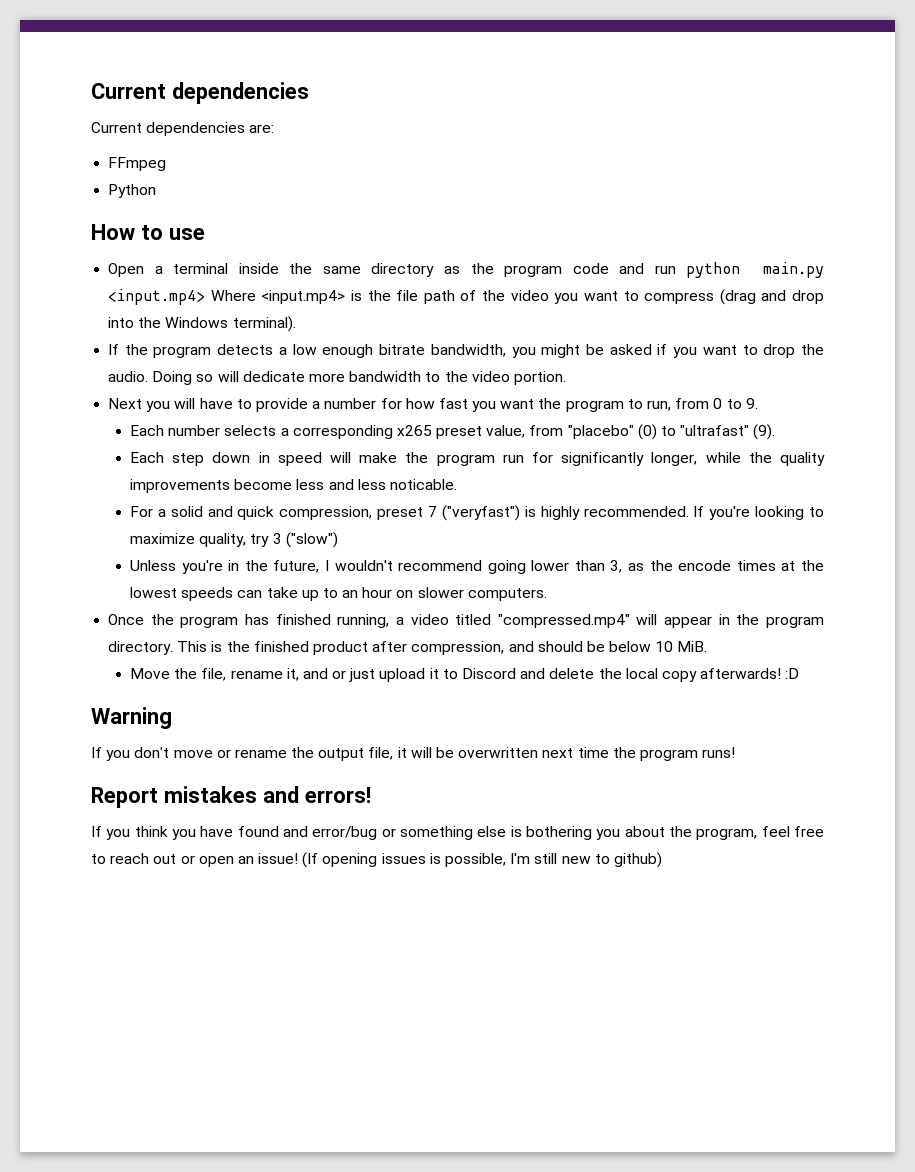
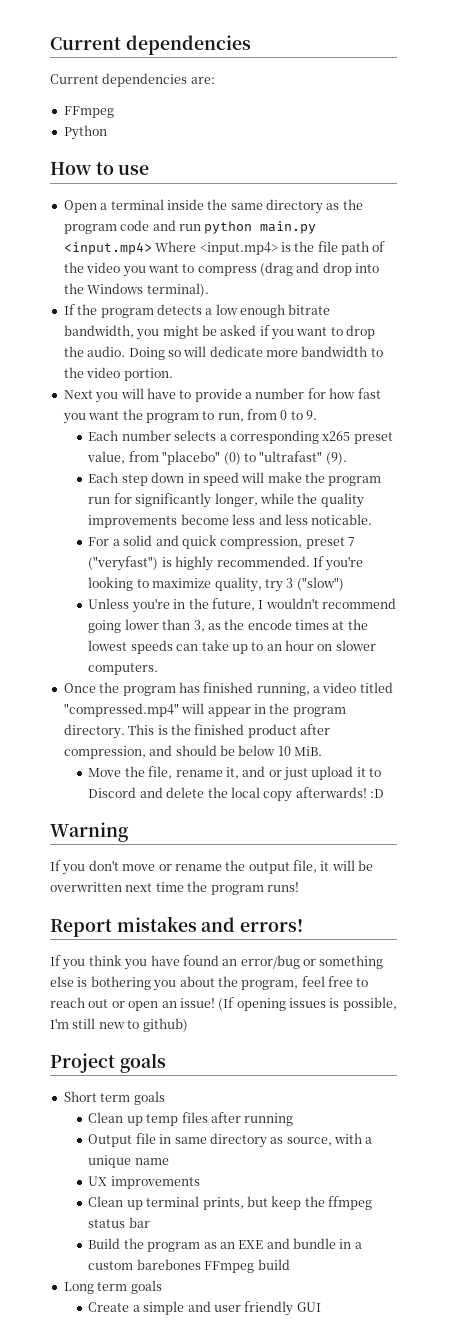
[283,826,308,837] and -> [222,959,238,966] an
(662, 860) none -> [50,1053,166,1073] [63,1091,165,1105] [88,1112,294,1126] [88,1133,373,1148] [88,1155,169,1168] [88,1176,200,1189] [88,1196,373,1210] [88,1217,150,1228] [88,1238,362,1252] [88,1259,290,1273] [63,1280,162,1294] [88,1301,321,1316] // Project goals // Short term goals // Clean up temp files after running // Output file in same directory as source, with a unique name // UX improvements // Clean up terminal prints, but keep the ffmpeg status bar // Build the program as an EXE and bundle in a custom barebones FFmpeg build // Long term goals // Create a simple and user friendly GUI

